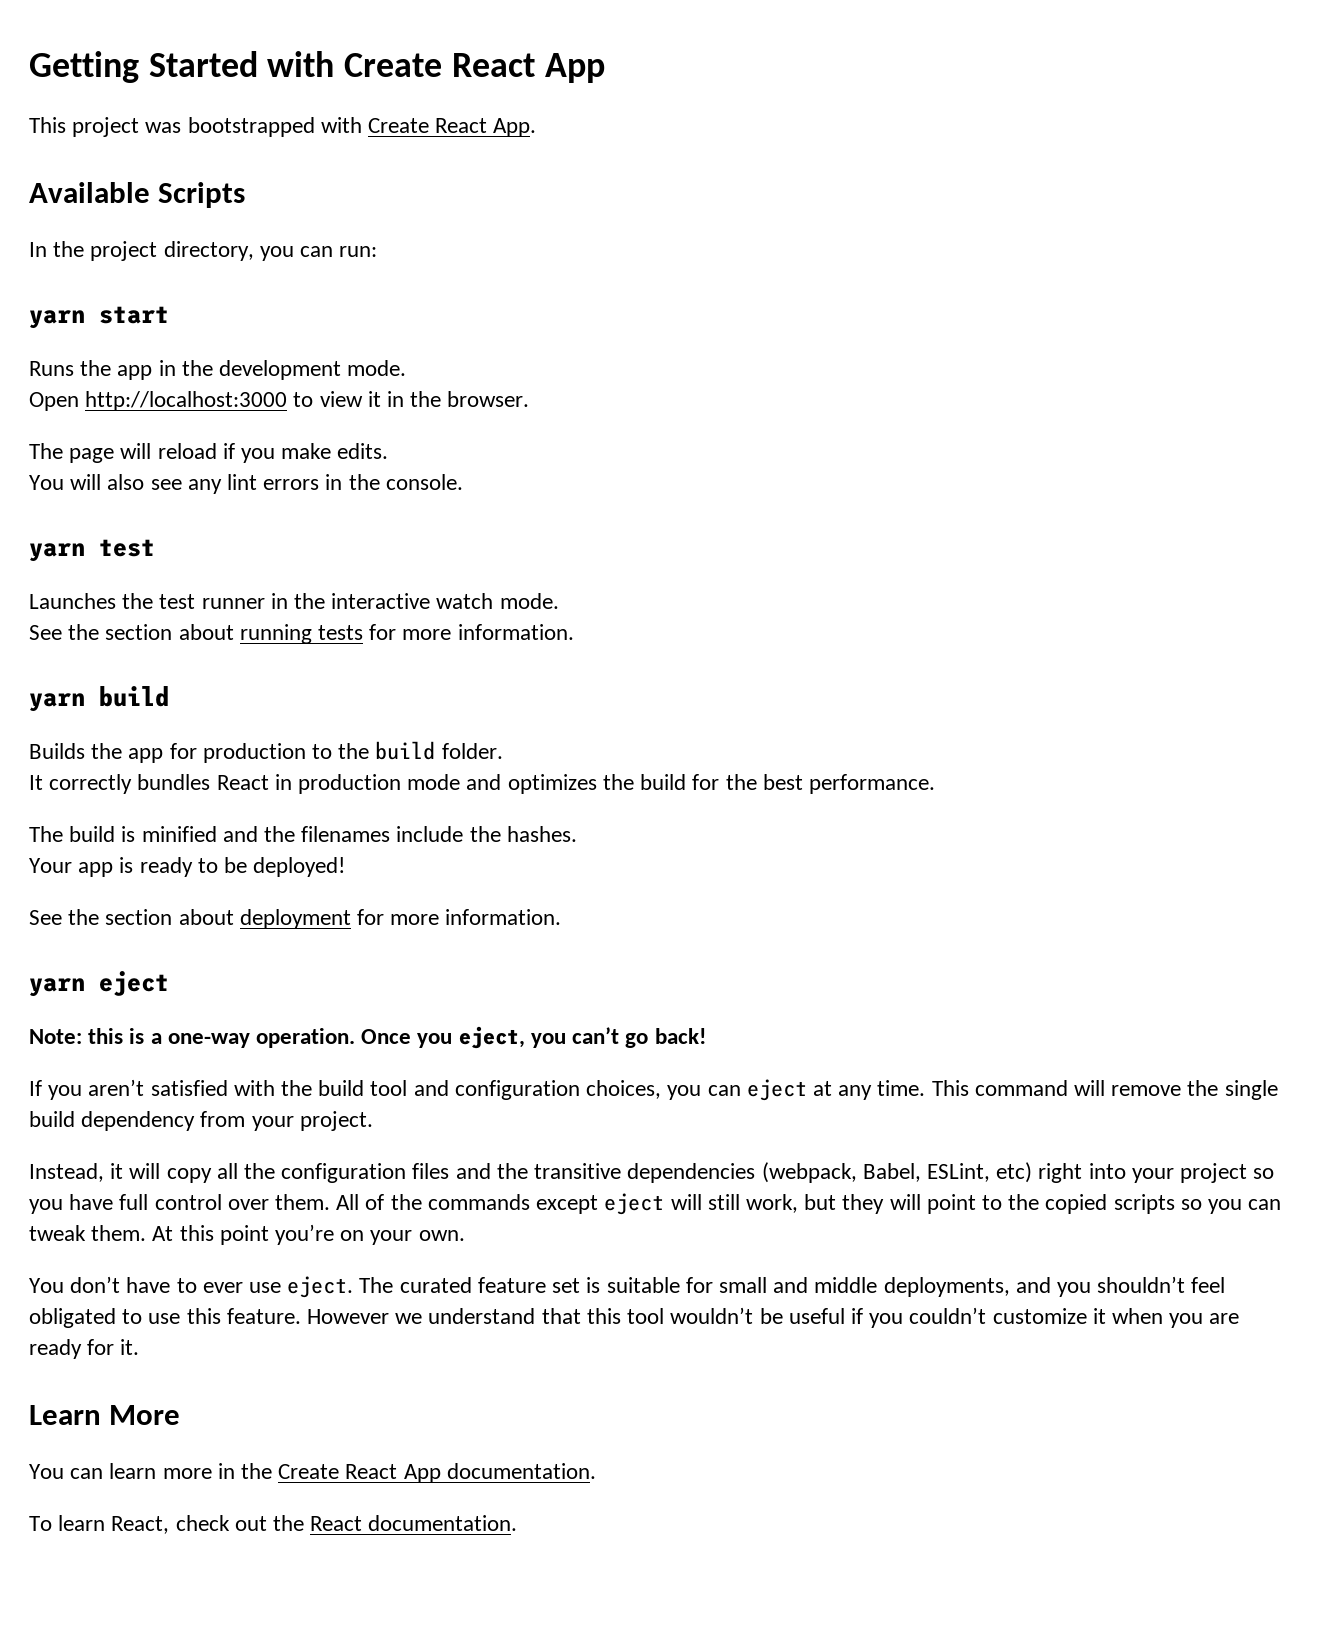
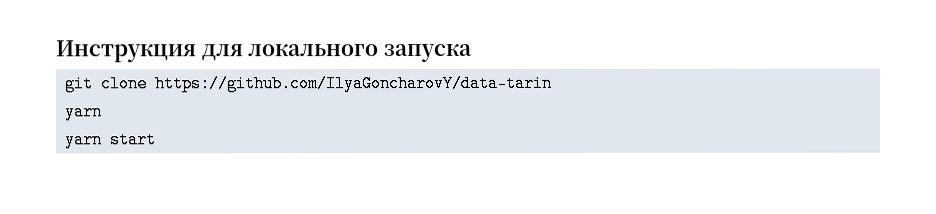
[29,51,605,83] [29,117,537,137] [29,182,246,208] [29,241,378,261] [29,306,169,329] [29,360,407,380] [29,391,530,411] [29,443,389,463] [29,474,463,494] [29,539,155,562] [29,593,559,609] [29,624,574,644] [29,686,169,712] [29,741,503,763] [29,774,935,794] [29,826,577,842] [29,857,346,877] [29,909,562,929] [29,971,169,997] [29,1026,706,1049] [29,1079,1278,1101] [29,1111,373,1131] [29,1162,1275,1183] [29,1193,1282,1215] [29,1224,465,1245] [29,1276,1226,1298] [29,1307,1240,1328] [29,1339,140,1359] [29,1405,181,1425] [29,1463,596,1483] [29,1515,518,1534] Getting Started with Create React App // This project was bootstrapped with Create React App. // Available Scripts // In the project directory, you can run: // yarn start // Runs the app in the development mode. // Open http://localhost:3000 to view it in the browser. // The page will reload if you make edits. // You will also see any lint errors in the console. // yarn test // Launches the test runner in the interactive watch mode. // See the section about running tests for more information. // yarn build // Builds the app for production to the build folder. // It correctly bundles React in production mode and optimizes the build for the best performance. // The build is minified and the filenames include the hashes. // Your app is ready to be deployed! // See the section about deployment for more information. // yarn eject // Note: this is a one-way operation. Once you eject, you can’t go back! // If you aren’t satisfied with the build tool and configuration choices, you can eject at any time. This command will remove the single build dependency from your project. // Instead, it will copy all the configuration files and the transitive dependencies (webpack, Babel, ESLint, etc) right into your project so you have full control over them. All of the commands except eject will still work, but they will point to the copied scripts so you can tweak them. At this point you’re on your own. // You don’t have to ever use eject. The curated feature set is suitable for small and middle deployments, and you shouldn’t feel obligated to use this feature. However we understand that this tool wouldn’t be useful if you couldn’t customize it when you are ready for it. // Learn More // You can learn more in the Create React App documentation. // To learn React, check out the React documentation. -> [55,40,473,63] [64,74,552,93] [64,103,103,121] [65,131,157,149] Инструкция для локального запуска // git clone https://github.com/IlyaGoncharovY/data-tarin // yarn // yarn start

